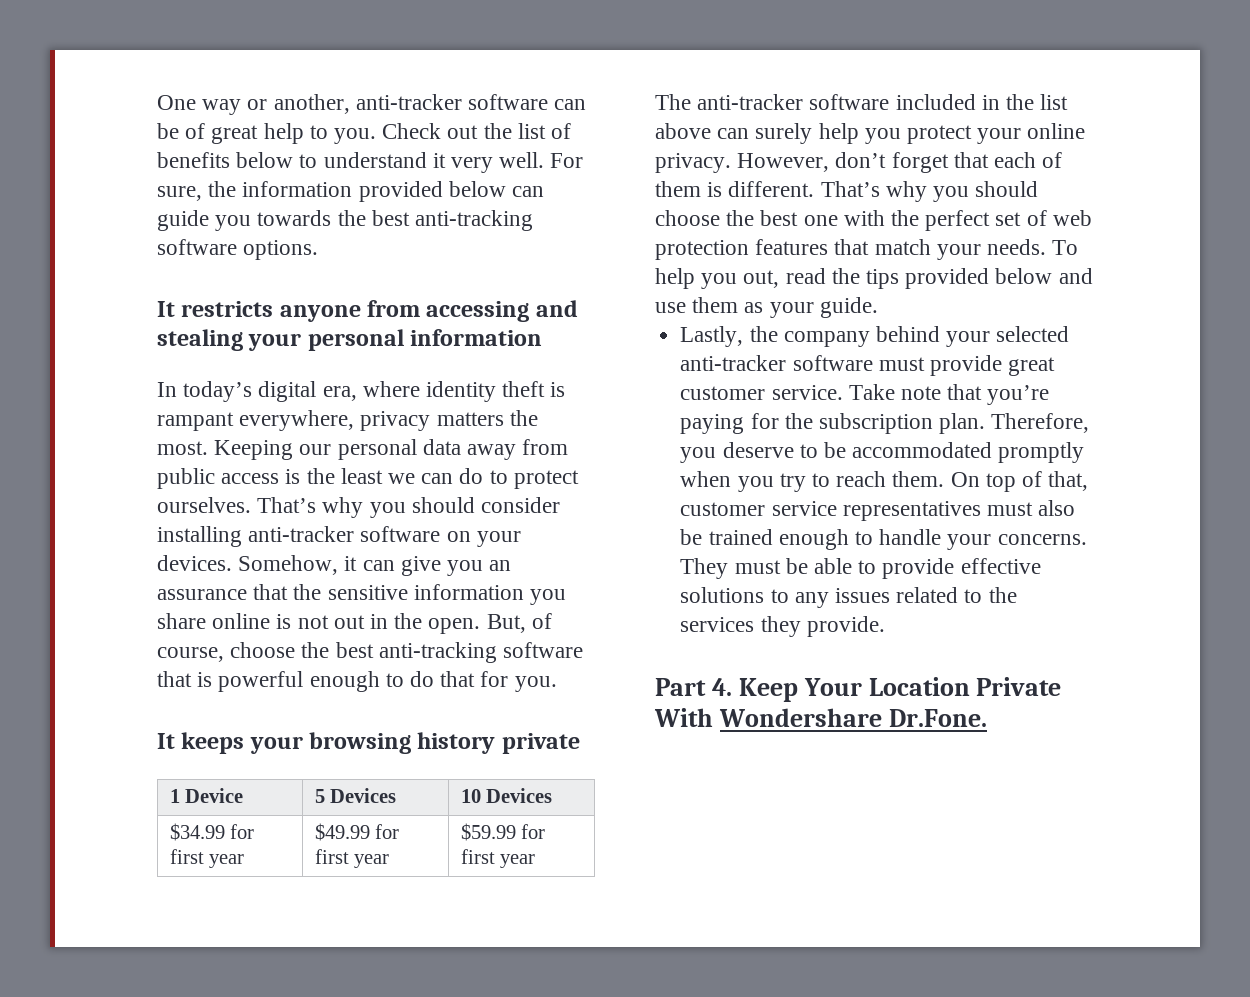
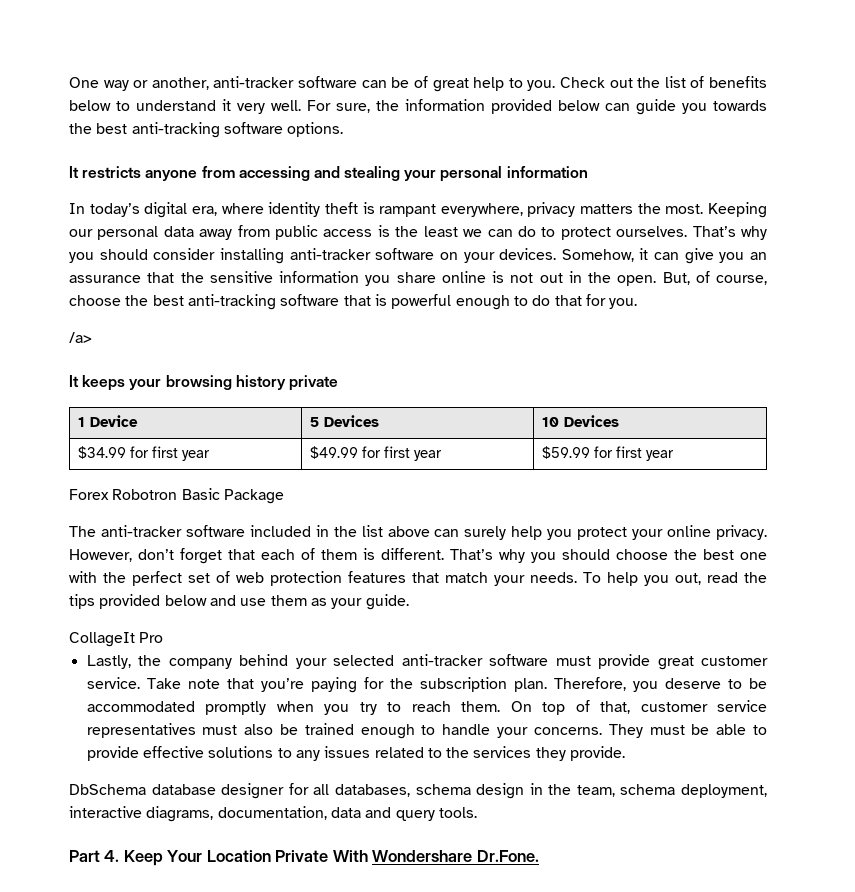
(557, 684) none -> [69,332,92,343] // /a>
(536, 861) none -> [69,488,284,504] // Forex Robotron Basic Package
(878, 307) none -> [69,632,164,647] // CollageIt Pro
(885, 626) none -> [69,783,767,799] [69,806,477,822] // DbSchema database designer for all databases, schema design in the team, schema deployment, interactive diagrams, documentation, data and query tools.

